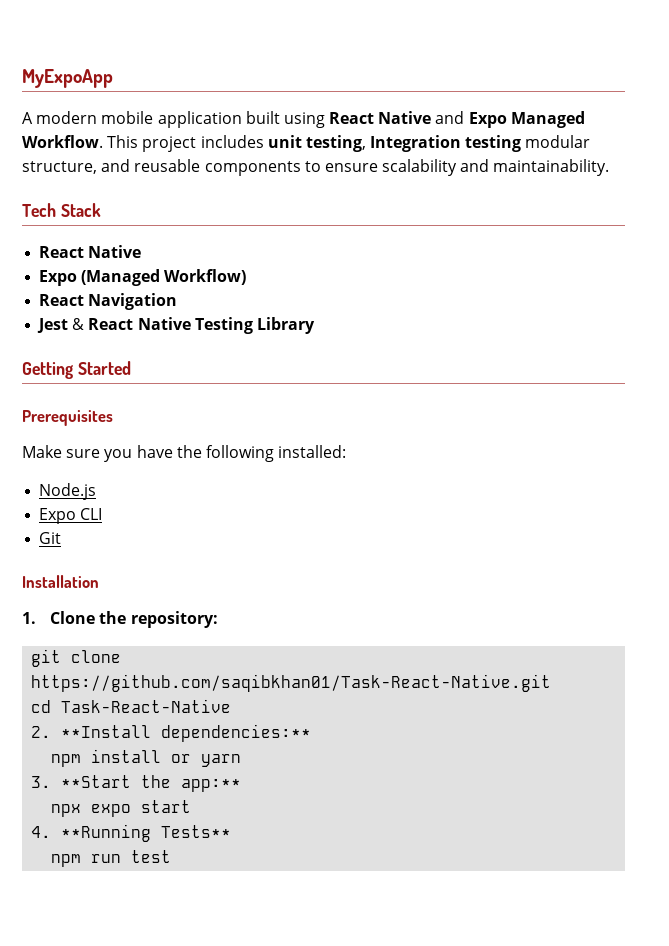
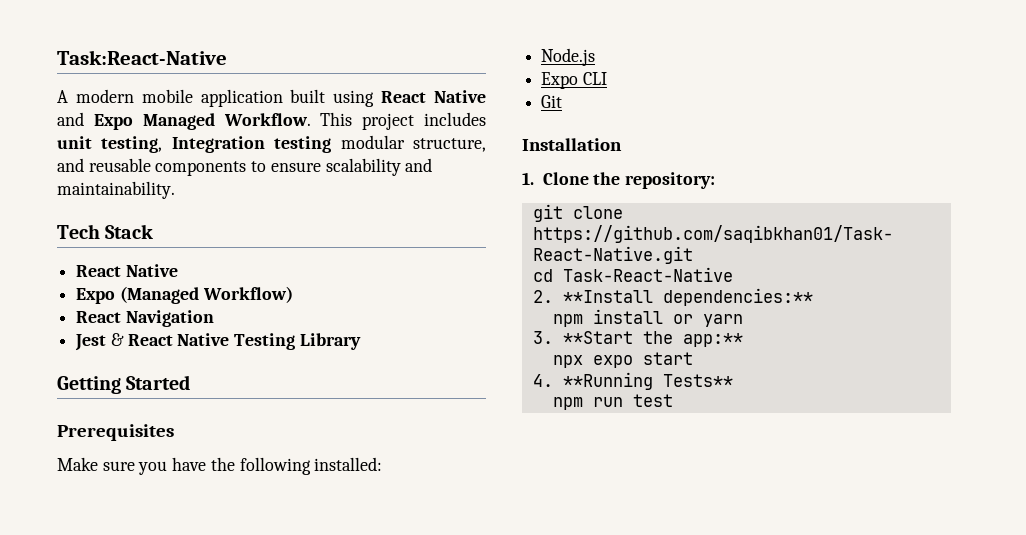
[22,69,113,88] MyExpoApp -> [57,50,227,65] Task:React-Native

